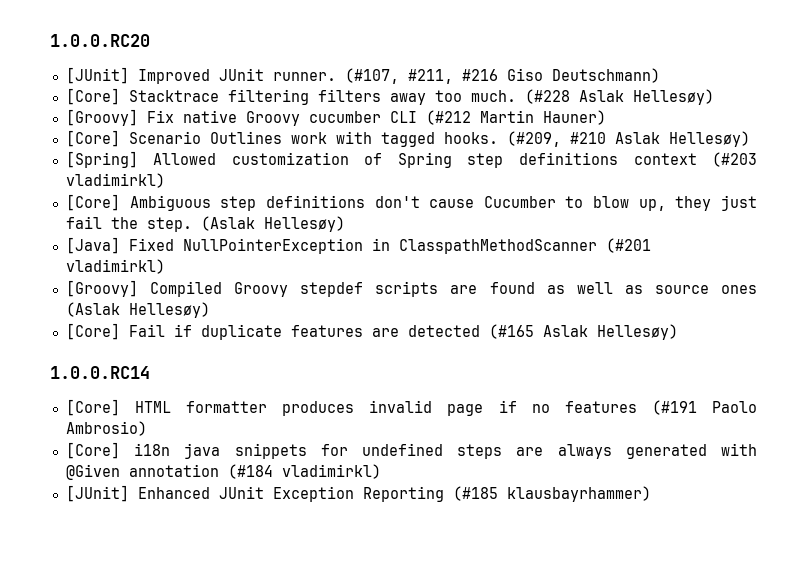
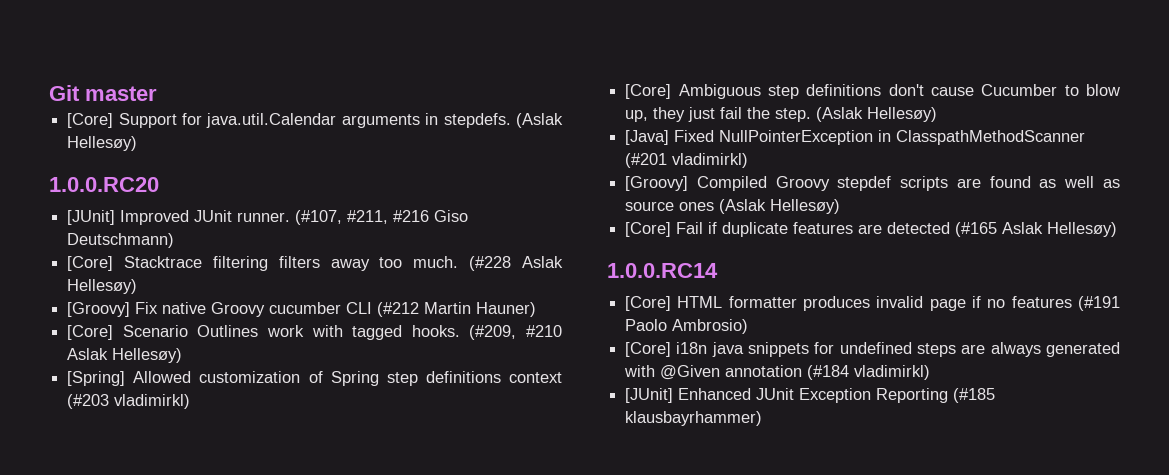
(50, 40) none -> [49,85,157,101] [67,113,563,128] [67,136,138,151] Git master // [Core] Support for java.util.Calendar arguments in stepdefs. (Aslak Hellesøy) //

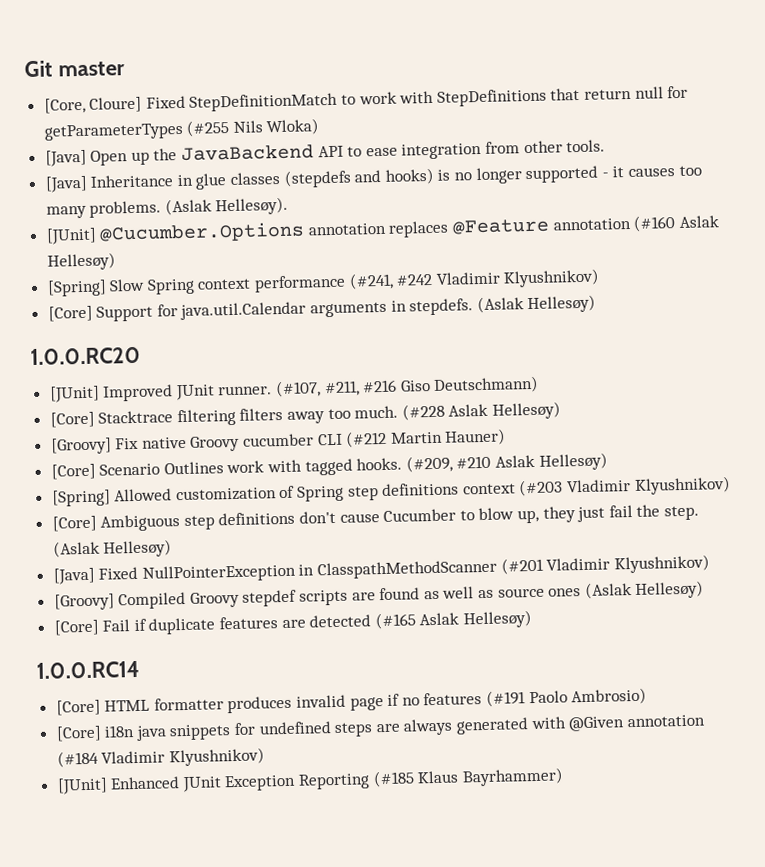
(157, 93) none -> [43,85,689,114] [43,118,320,141] [44,139,606,167] [44,165,702,193] [45,196,289,219] [45,215,719,245] [46,252,116,271] [46,268,601,297] // [Core, Cloure] Fixed StepDefinitionMatch to work with StepDefinitions that return null for getParameterTypes (#255 Nils Wloka) // [Java] Open up the JavaBackend API to ease integration from other tools. // [Java] Inheritance in glue classes (stepdefs and hooks) is no longer supported - it causes too many problems. (Aslak Hellesøy). // [JUnit] @Cucumber.Options annotation replaces @Feature annotation (#160 Aslak Hellesøy) // [Spring] Slow Spring context performance (#241, #242 Vladimir Klyushnikov)
[114,394,191,409] vladimirkl) -> [566,476,731,495] Vladimir Klyushnikov)
[672,153,749,168] vladimirkl) -> [546,554,710,574] Vladimir Klyushnikov)
[854,365,931,380] vladimirkl) -> [101,747,265,767] Vladimir Klyushnikov)
[625,411,763,426] klausbayrhammer) -> [417,767,564,787] Klaus Bayrhammer)

